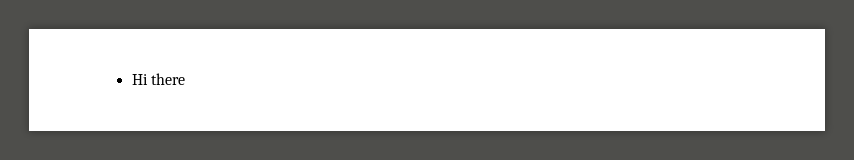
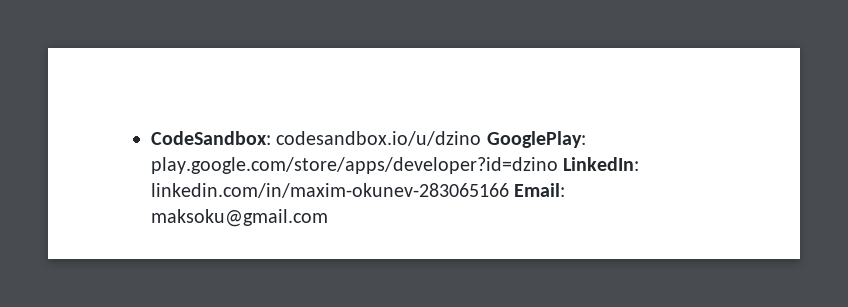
[131,73,185,85] Hi there -> [151,131,586,148] [151,157,640,174] [151,183,566,198] [151,209,328,227] CodeSandbox: codesandbox.io/u/dzino GooglePlay: play.google.com/store/apps/developer?id=dzino LinkedIn: linkedin.com/in/maxim-okunev-283065166 Email: maksoku@gmail.com

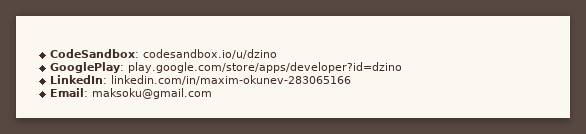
(482, 138) none -> (278, 54) //
(558, 165) none -> (403, 67) //
(509, 190) none -> (352, 80) //

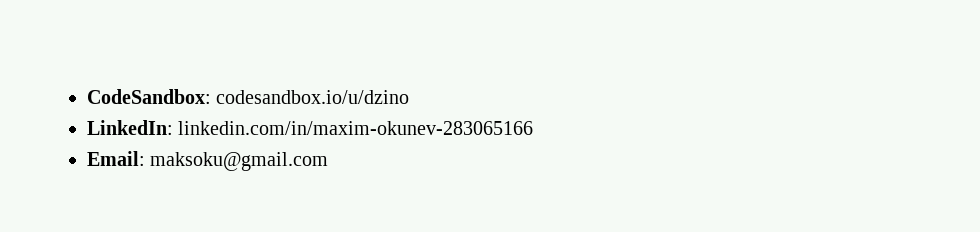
[50,62,403,73] // GooglePlay: play.google.com/store/apps/developer?id=dzino -> (410, 97) none

